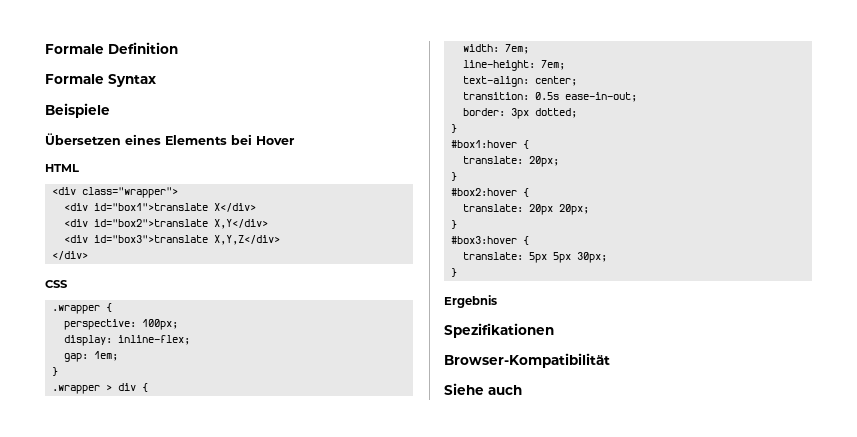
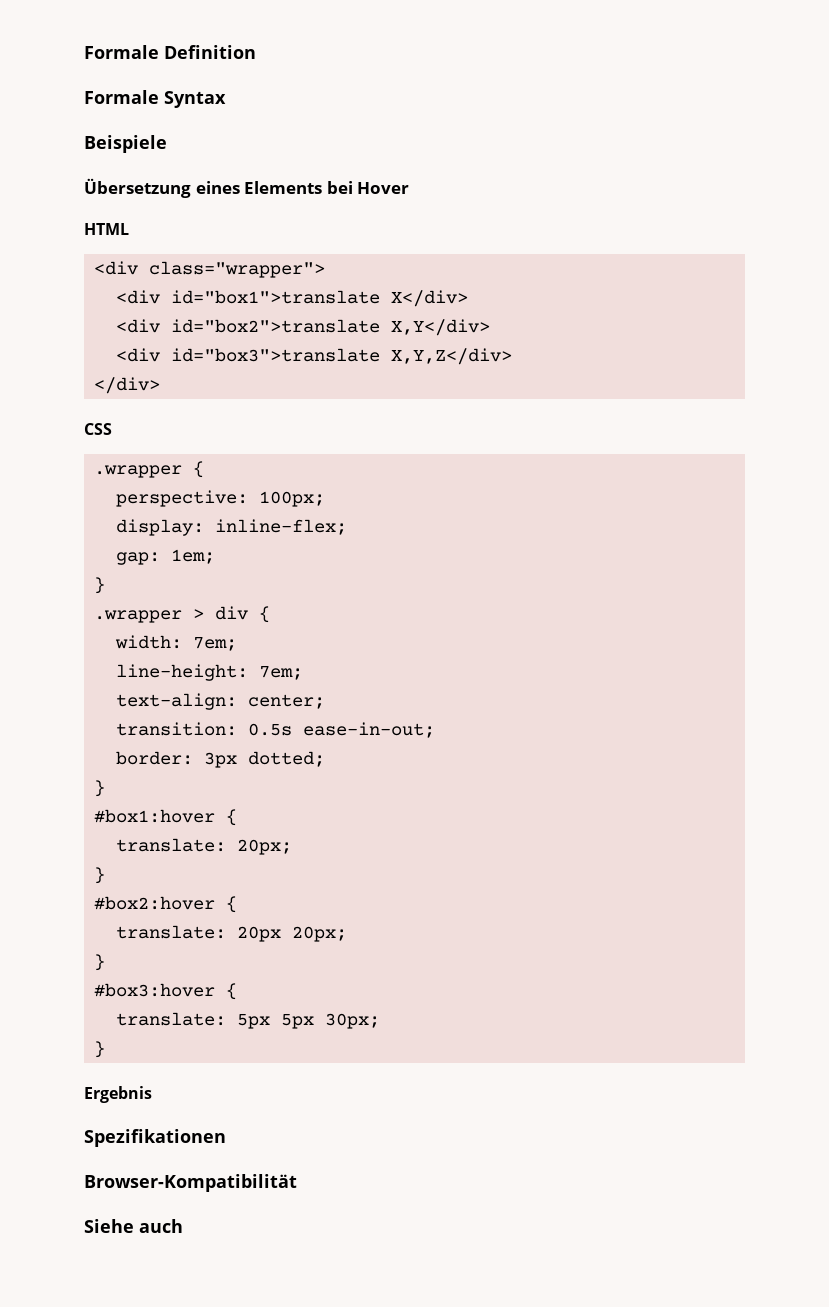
[45,133,121,145] Übersetzen -> [84,178,191,198] Übersetzung

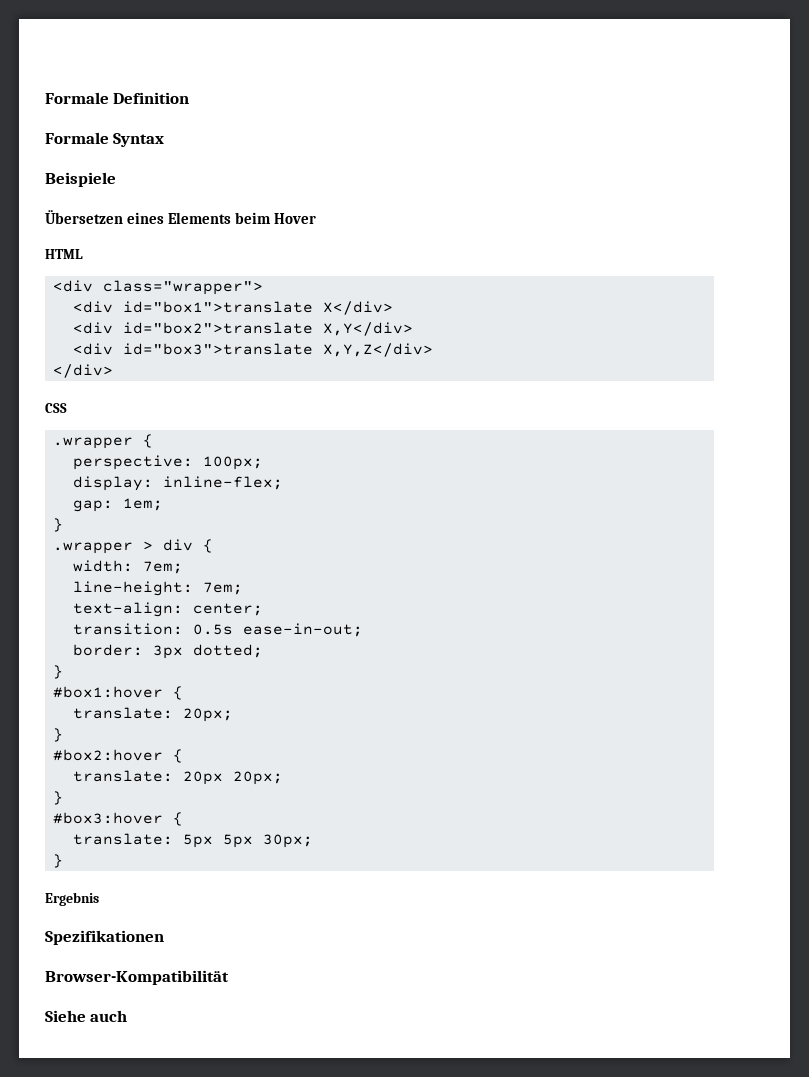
[84,178,191,198] Übersetzung -> [45,210,123,224] Übersetzen
[326,181,353,194] bei -> [235,212,272,224] beim

